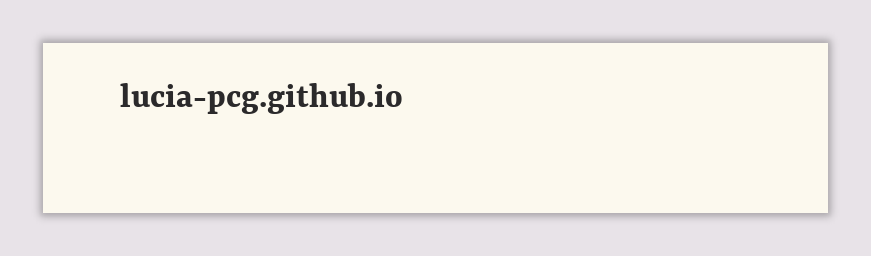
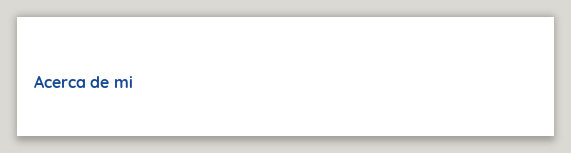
[120,83,403,114] lucia-pcg.github.io -> [34,75,133,88] Acerca de mi

